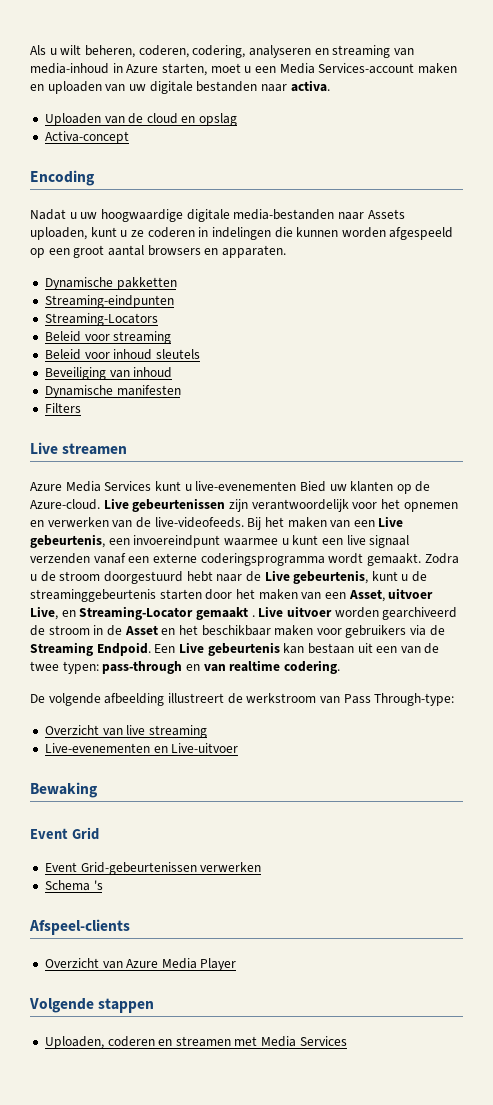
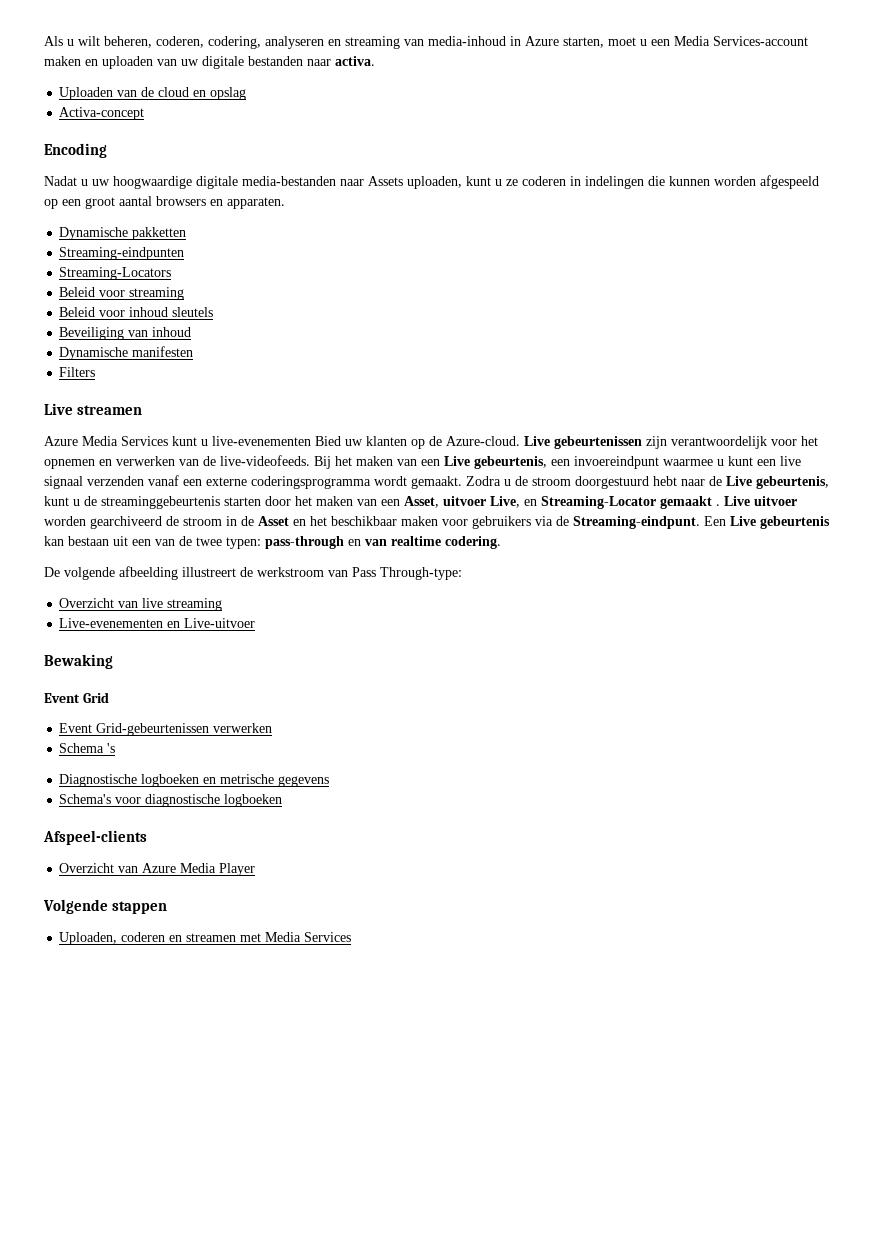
[30,642,151,656] Streaming Endpoid. -> [573,516,700,529] Streaming-eindpunt.
(103, 885) none -> [59,774,330,787] [59,794,283,807] // Diagnostische logboeken en metrische gegevens // Schema's voor diagnostische logboeken

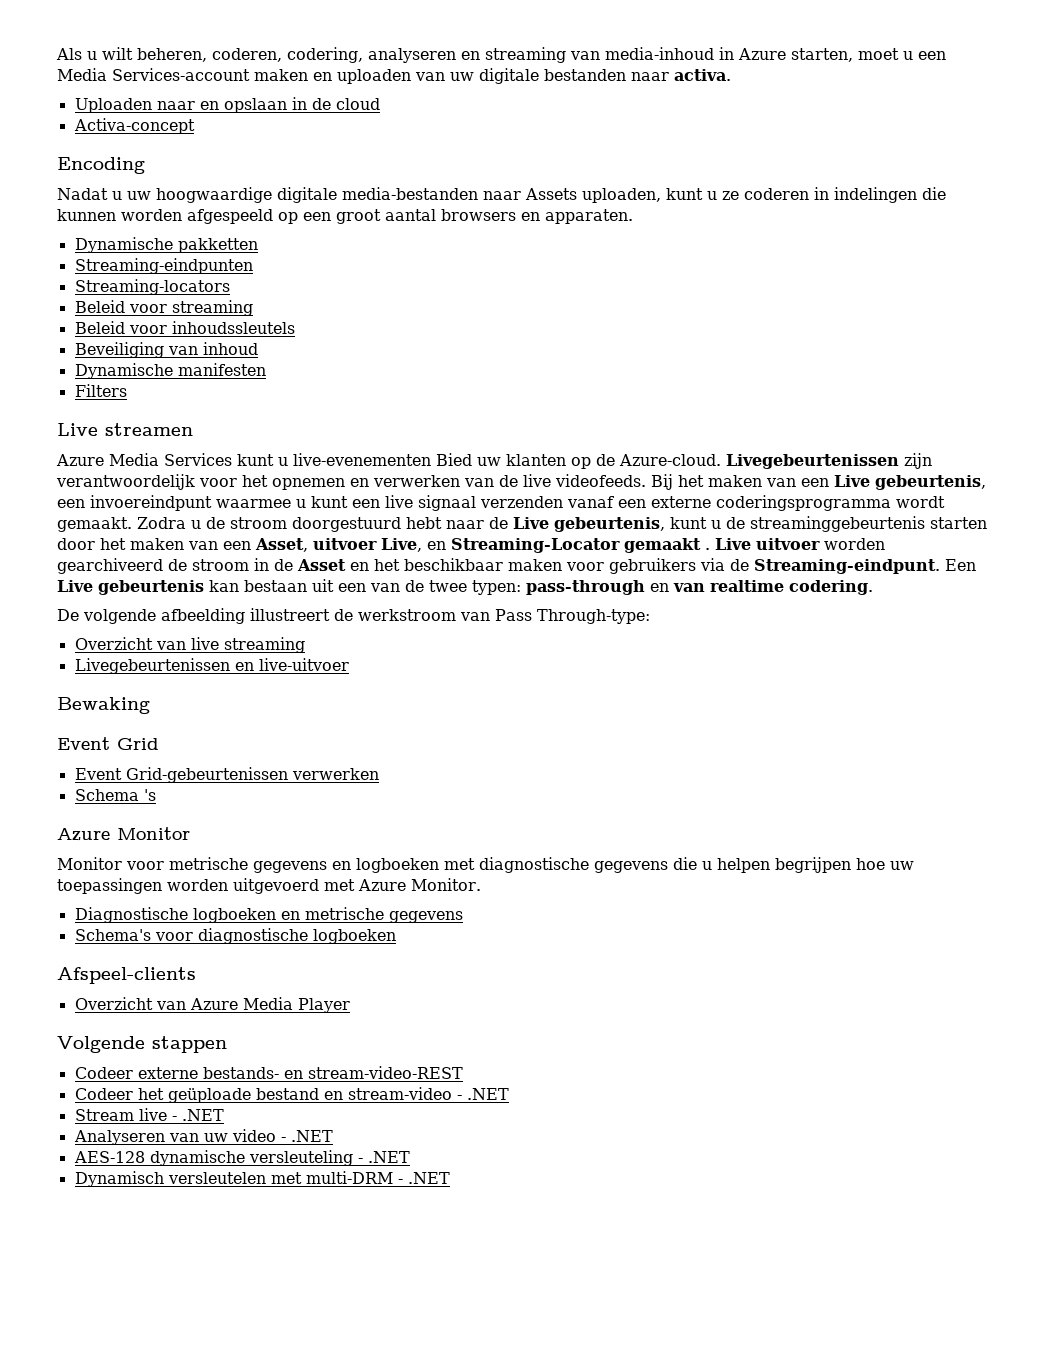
[117,90,138,97] van -> [156,97,307,113] naar en opslaan in
[193,87,247,100] en opslag -> (380, 104) none
[59,267,172,280] Streaming-Locators -> [74,279,230,295] Streaming-locators
[129,307,214,317] inhoud sleutels -> [171,321,295,334] inhoudssleutels
[524,436,642,449] Live gebeurtenissen -> [726,454,899,469] Livegebeurtenissen
[220,455,310,466] live-videofeeds. -> [523,474,646,487] live videofeeds.
[59,618,256,628] Live-evenementen en Live-uitvoer -> [74,658,349,674] Livegebeurtenissen en live-uitvoer
(116, 748) none -> [57,827,190,842] [57,857,914,873] [57,878,481,894] // Azure Monitor // Monitor voor metrische gegevens en logboeken met diagnostische gegevens die u helpen begrijpen hoe uw toepassingen worden uitgevoerd met Azure Monitor.
[59,932,352,945] Uploaden, coderen en streamen met Media Services -> [74,1066,463,1079] [74,1087,509,1103] [74,1108,224,1121] [73,1129,333,1145] [73,1150,410,1166] [74,1171,450,1187] Codeer externe bestands- en stream-video-REST // Codeer het geüploade bestand en stream-video - .NET // Stream live - .NET // Analyseren van uw video - .NET // AES-128 dynamische versleuteling - .NET // Dynamisch versleutelen met multi-DRM - .NET

